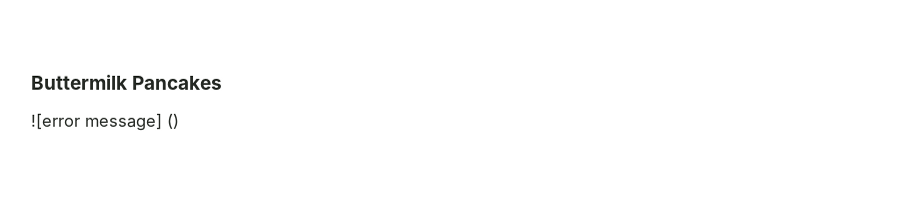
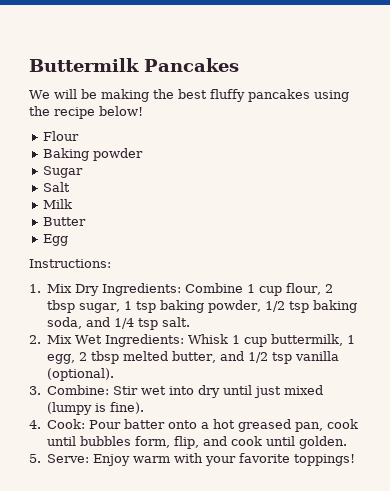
[30,113,179,131] ![error message] () -> [29,89,349,102] [29,106,143,119] [42,131,79,141] [42,148,143,161] [42,166,83,178] [42,182,70,192] [42,199,72,209] [42,217,86,226] [42,234,68,246] [29,259,111,268] [29,283,334,296] [47,300,358,313] [47,317,191,330] [29,334,356,347] [47,351,340,364] [47,368,115,381] [29,385,324,398] [47,402,145,415] [29,419,359,432] [47,436,348,449] [29,453,356,466] We will be making the best fluffy pancakes using the recipe below! // Flour // Baking powder // Sugar // Salt // Milk // Butter // Egg // Instructions: // 1. Mix Dry Ingredients: Combine 1 cup flour, 2 tbsp sugar, 1 tsp baking powder, 1/2 tsp baking soda, and 1/4 tsp salt. // 2. Mix Wet Ingredients: Whisk 1 cup buttermilk, 1 egg, 2 tbsp melted butter, and 1/2 tsp vanilla (optional). // 3. Combine: Stir wet into dry until just mixed (lumpy is fine). // 4. Cook: Pour batter onto a hot greased pan, cook until bubbles form, flip, and cook until golden. // 5. Serve: Enjoy warm with your favorite toppings!

